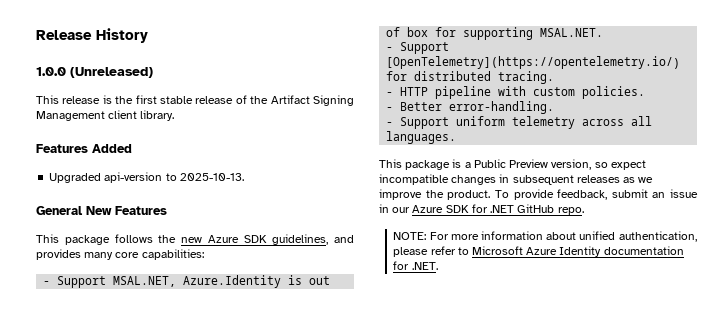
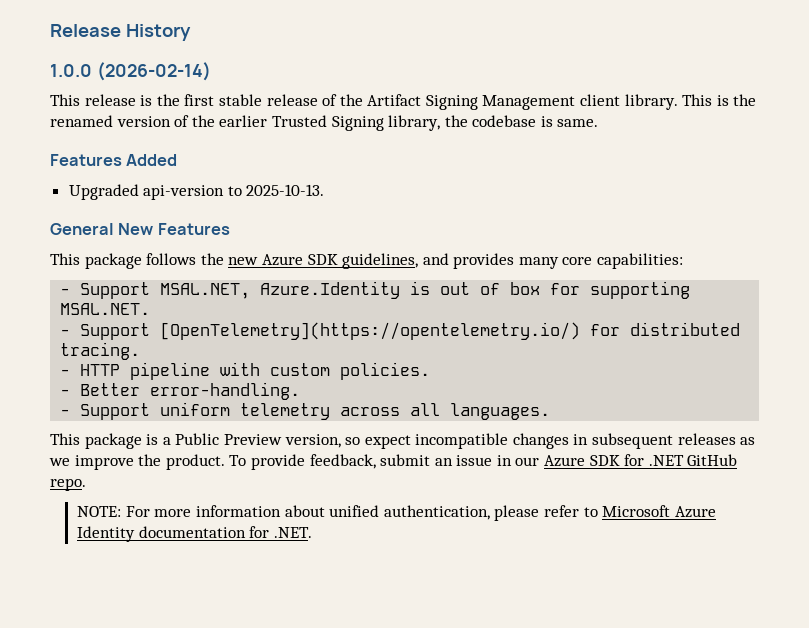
[70,67,153,78] (Unreleased) -> [96,62,211,81] (2026-02-14)
(175, 115) none -> [682,94,757,106] [50,115,599,131] This is the renamed version of the earlier Trusted Signing library, the codebase is same.

